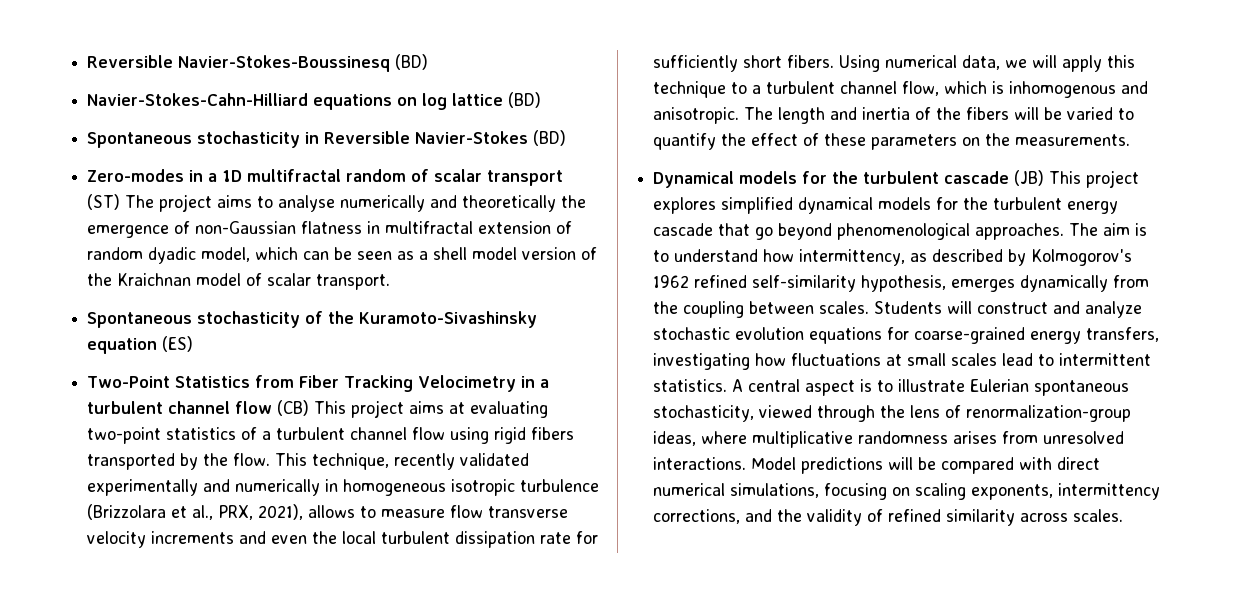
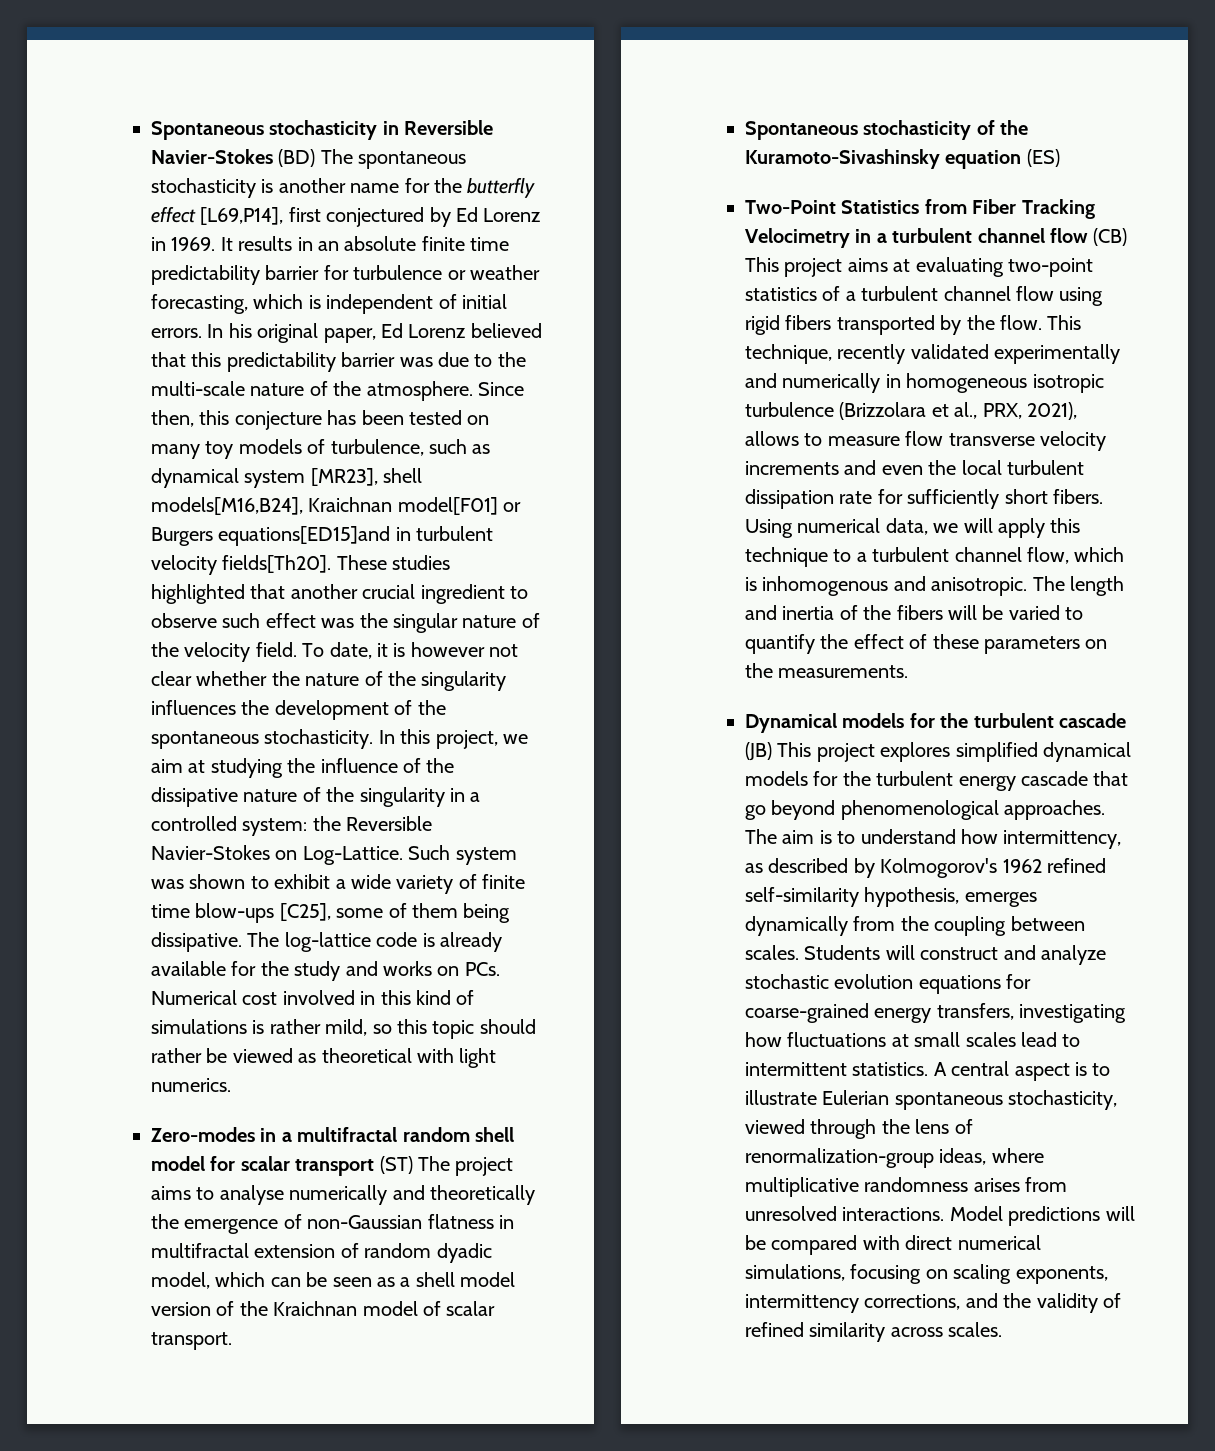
[87,54,429,72] [87,92,542,110] Reversible Navier-Stokes-Boussinesq (BD) // Navier-Stokes-Cahn-Hilliard equations on log lattice (BD) // -> (151, 130) none
(567, 138) none -> [320,149,467,169] [151,178,536,198] [151,207,541,227] [151,236,510,251] [151,265,540,285] [151,294,507,314] [151,323,542,343] [151,352,526,372] [151,381,524,401] [151,410,490,430] [151,439,491,459] [151,468,423,488] [151,497,522,515] [151,526,494,546] [151,555,451,575] [151,584,528,604] [151,613,540,633] [151,642,519,662] [151,671,507,691] [151,700,446,720] [151,729,528,749] [151,758,455,778] [151,787,481,807] [151,816,433,836] [151,845,517,865] [151,874,526,894] [151,903,511,923] [151,932,502,952] [151,961,500,981] [151,990,475,1005] [151,1019,536,1039] [151,1048,497,1068] [151,1078,231,1092] The spontaneous stochasticity is another name for the butterfly effect [L69,P14], first conjectured by Ed Lorenz in 1969. It results in an absolute finite time predictability barrier for turbulence or weather forecasting, which is independent of initial errors. In his original paper, Ed Lorenz believed that this predictability barrier was due to the multi-scale nature of the atmosphere. Since then, this conjecture has been tested on many toy models of turbulence, such as dynamical system [MR23], shell models[M16,B24], Kraichnan model[F01] or Burgers equations[ED15]and in turbulent velocity fields[Th20]. These studies highlighted that another crucial ingredient to observe such effect was the singular nature of the velocity field. To date, it is however not clear whether the nature of the singularity influences the development of the spontaneous stochasticity. In this project, we aim at studying the influence of the dissipative nature of the singularity in a controlled system: the Reversible Navier-Stokes on Log-Lattice. Such system was shown to exhibit a wide variety of finite time blow-ups [C25], some of them being dissipative. The log-lattice code is already available for the study and works on PCs. Numerical cost involved in this kind of simulations is rather mild, so this topic should rather be viewed as theoretical with light numerics.
[222,170,243,182] 1D -> (292, 1137) none
[411,169,430,182] of -> [475,1127,514,1142] [151,1156,236,1171] shell model for

